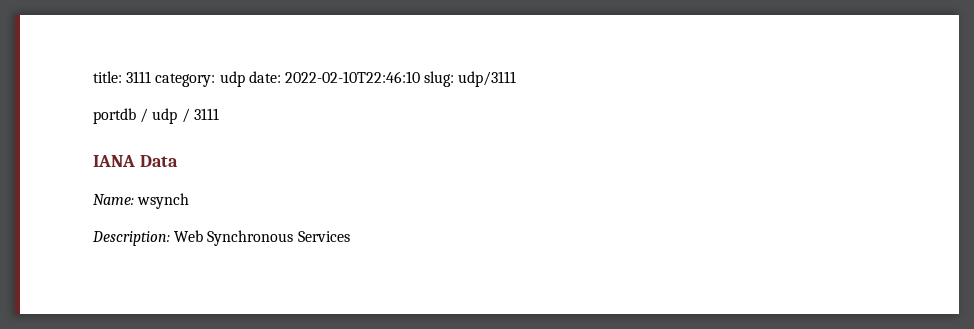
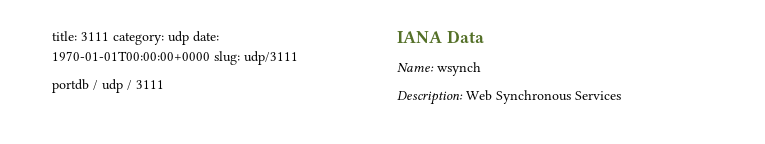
[284,71,420,83] 2022-02-10T22:46:10 -> [52,51,210,61] 1970-01-01T00:00:00+0000

